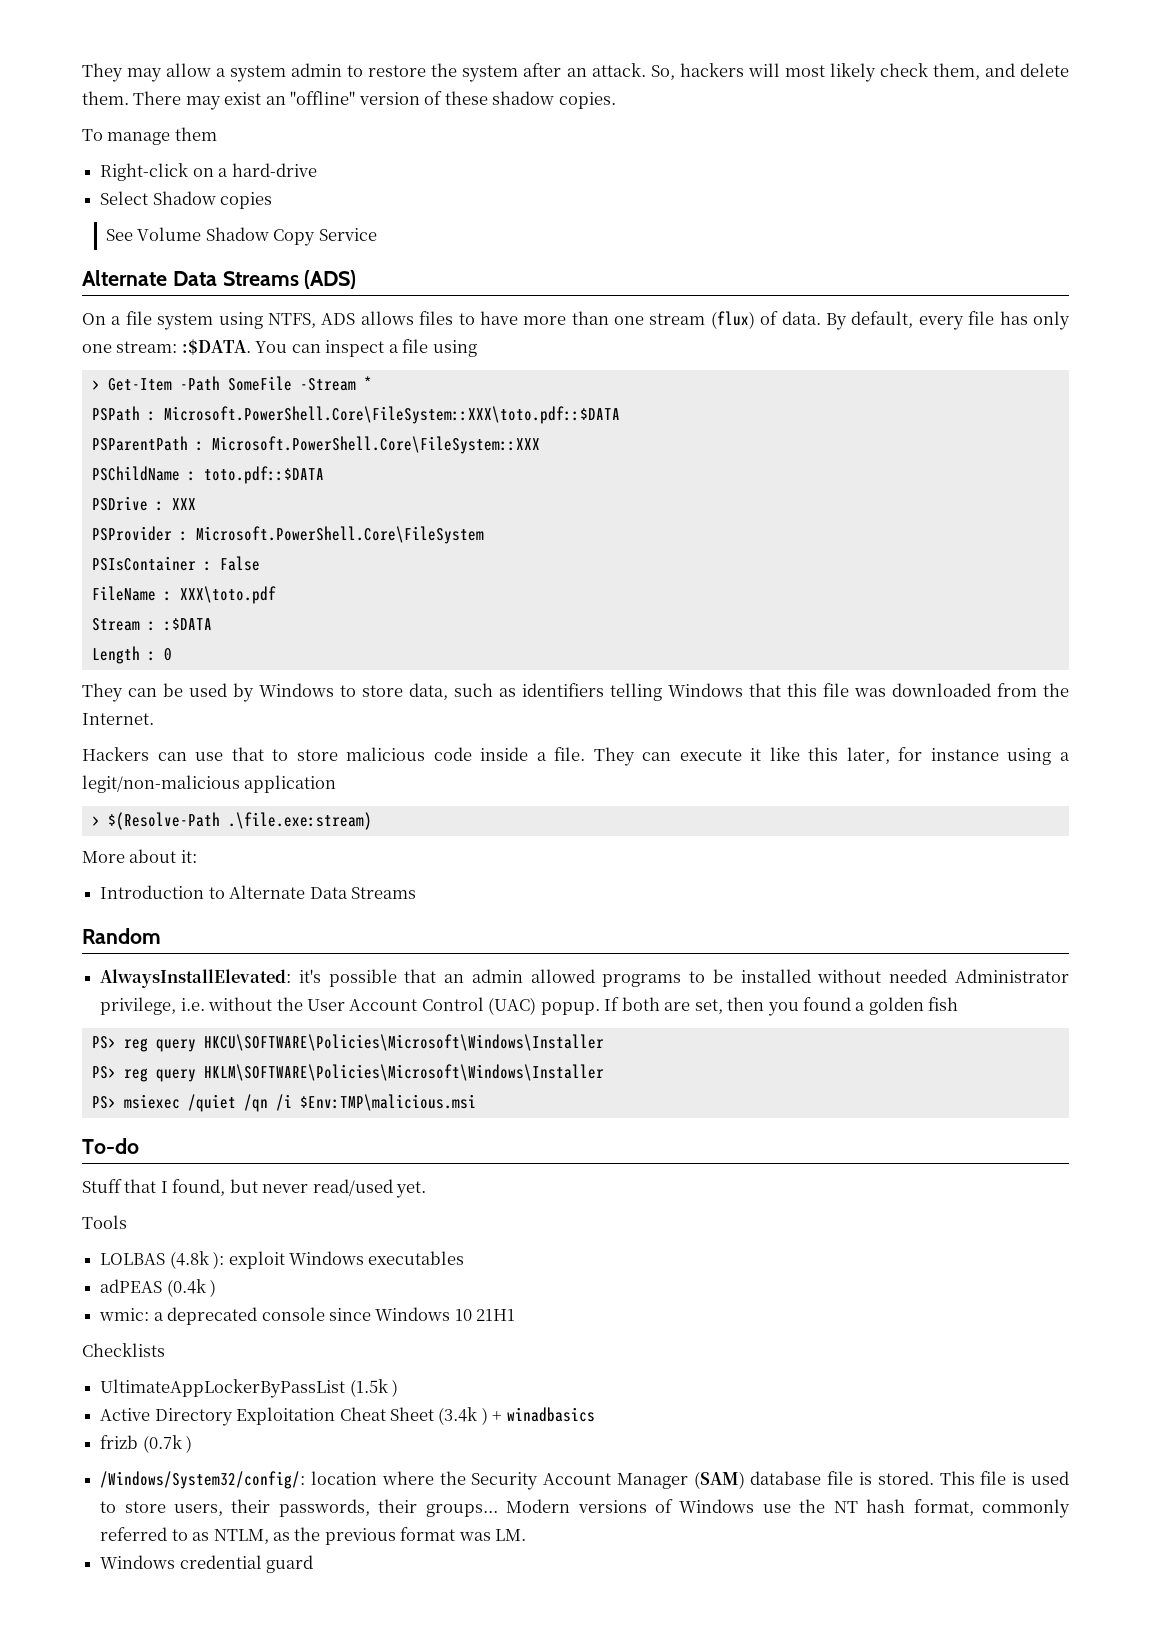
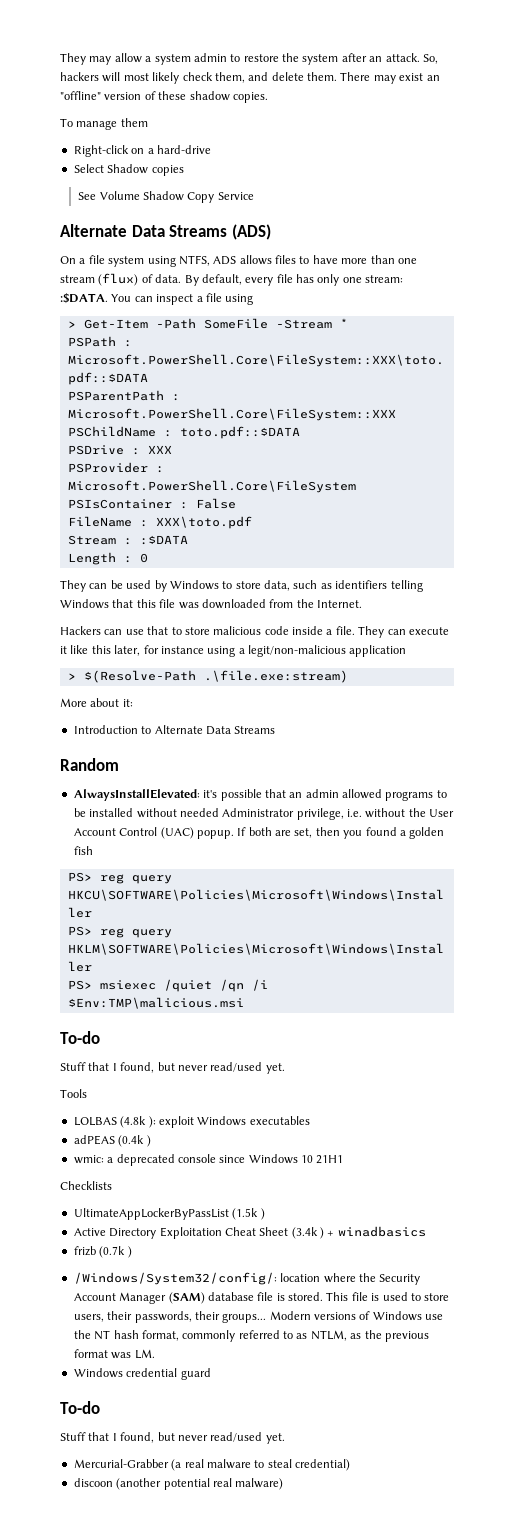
(314, 1564) none -> [60,1401,100,1414] [60,1432,285,1444] [73,1459,350,1471] [73,1478,284,1490] // To-do // Stuff that I found, but never read/used yet. // Mercurial-Grabber (a real malware to steal credential) // discoon (another potential real malware)

